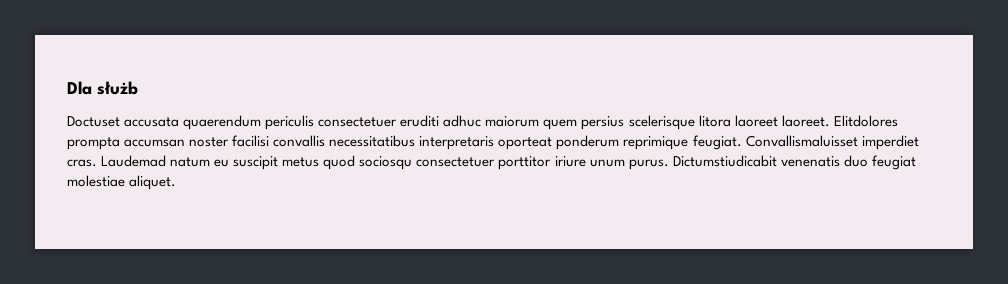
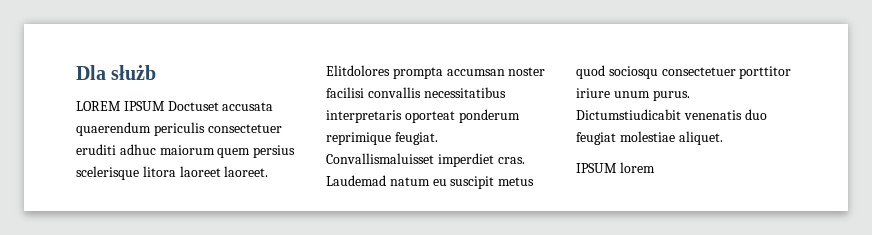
(138, 88) none -> [76,101,165,111] LOREM IPSUM
(177, 182) none -> [576,162,655,173] // IPSUM lorem

